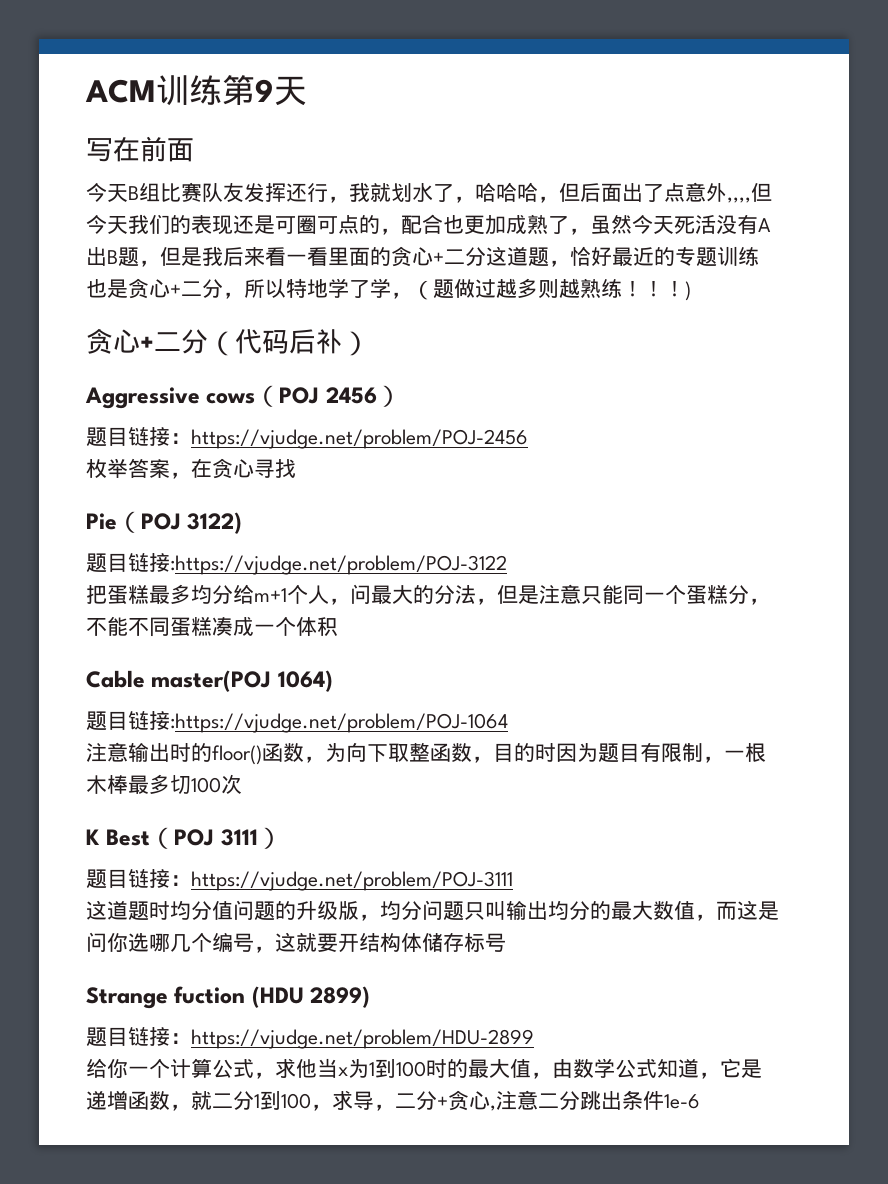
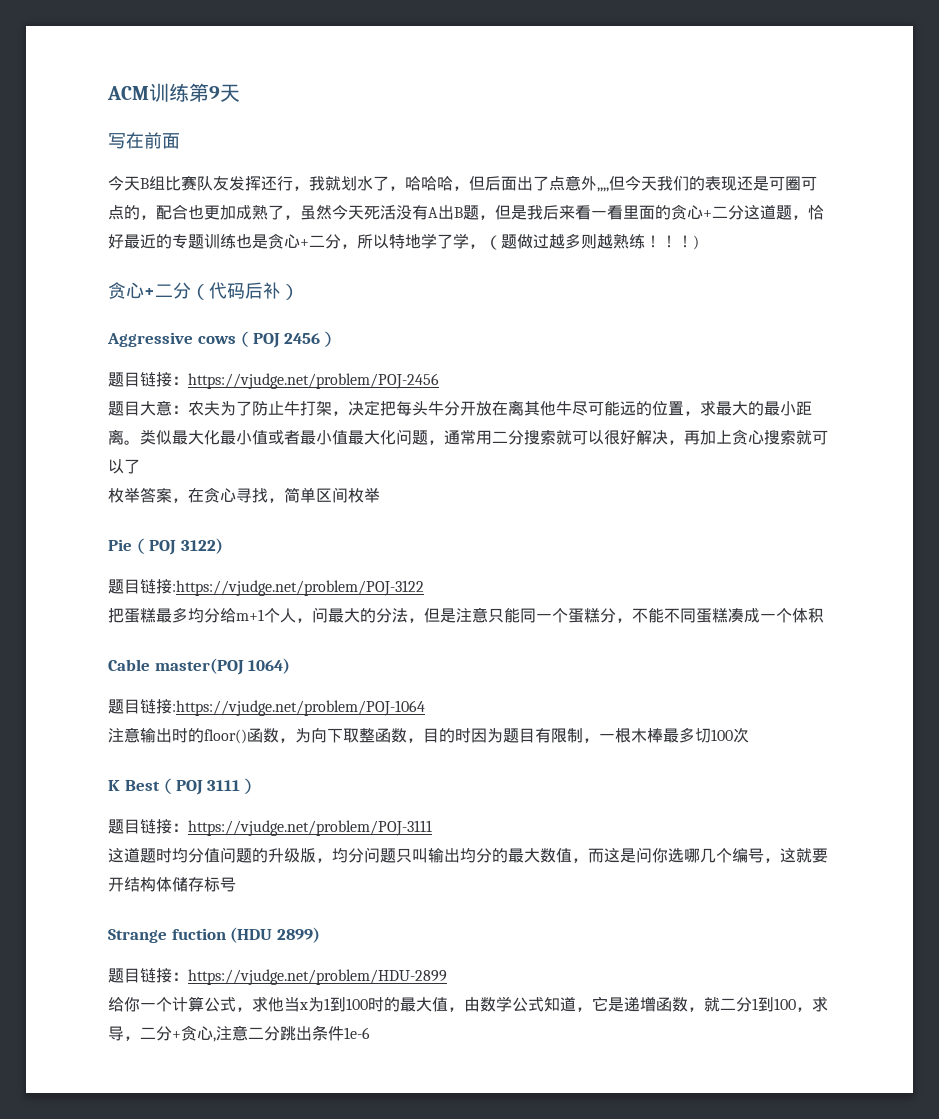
(528, 439) none -> [108,400,812,416] [108,429,828,445] [108,459,140,474] // 题目大意：农夫为了防止牛打架，决定把每头牛分开放在离其他牛尽可能远的位置，求最大的最小距离。类似最大化最小值或者最小值最大化问题，通常用二分搜索就可以很好解决，再加上贪心搜索就可以了
(296, 468) none -> [268,487,380,503] ，简单区间枚举

